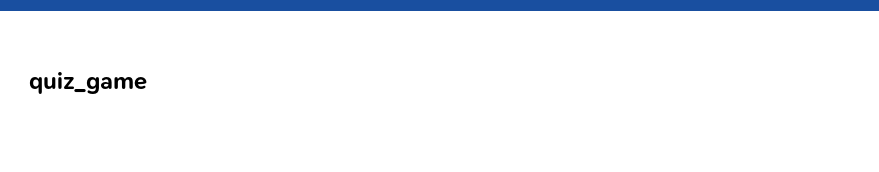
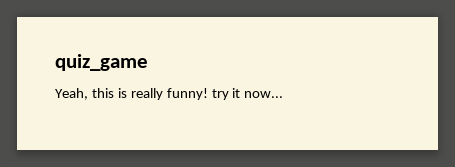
(147, 83) none -> [55,88,284,100] // Yeah, this is really funny! try it now...

